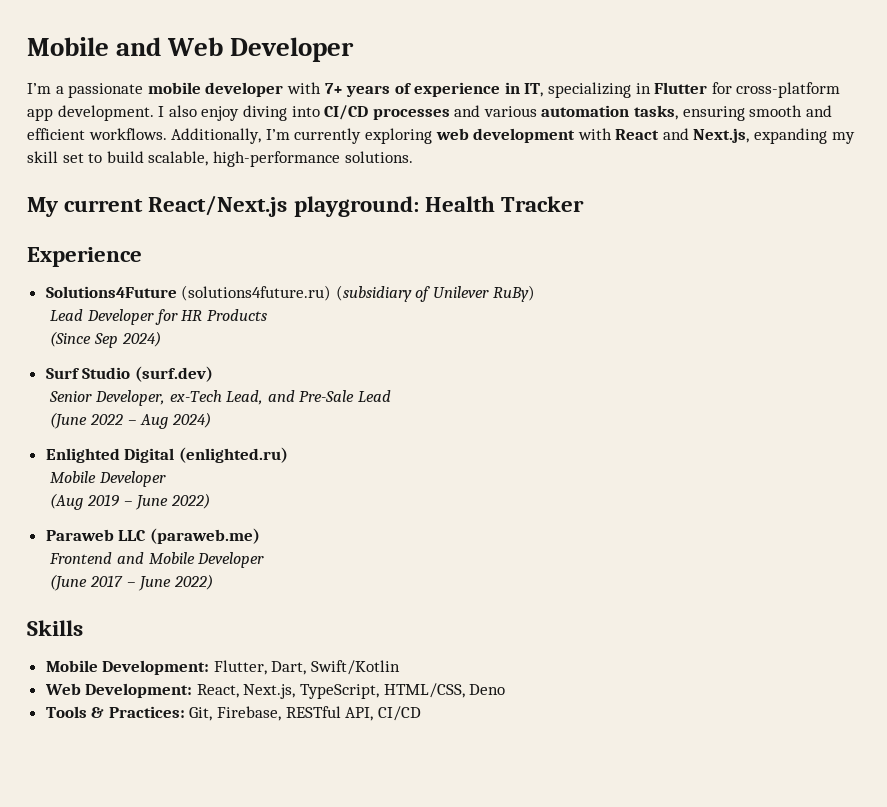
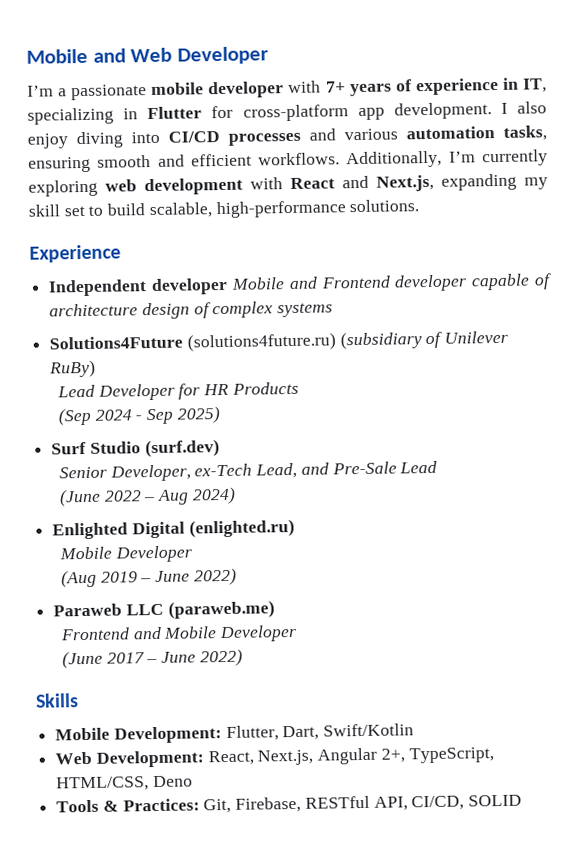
[27,195,585,217] [27,247,142,267] My current React/Next.js playground: Health Tracker // Experience -> [29,244,121,263] [48,273,552,297] [49,301,334,320] Experience // Independent developer Mobile and Frontend developer capable of architecture design of complex systems
[50,331,161,348] (Since Sep 2024) -> [57,406,220,426] (Sep 2024 - Sep 2025)
(296, 691) none -> [317,747,405,765] Angular 2+,
[377,706,421,721] CI/CD -> [411,794,523,811] CI/CD, SOLID

